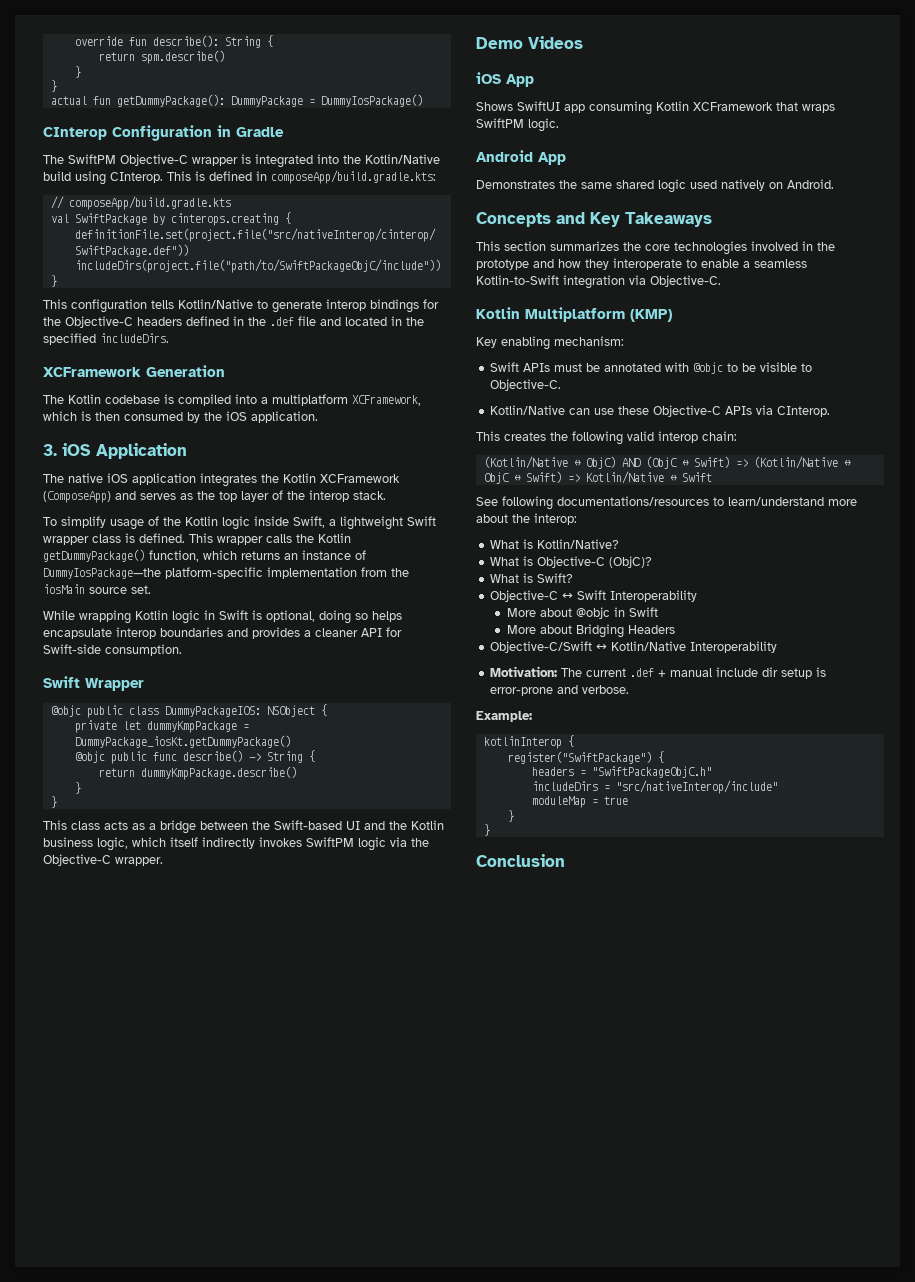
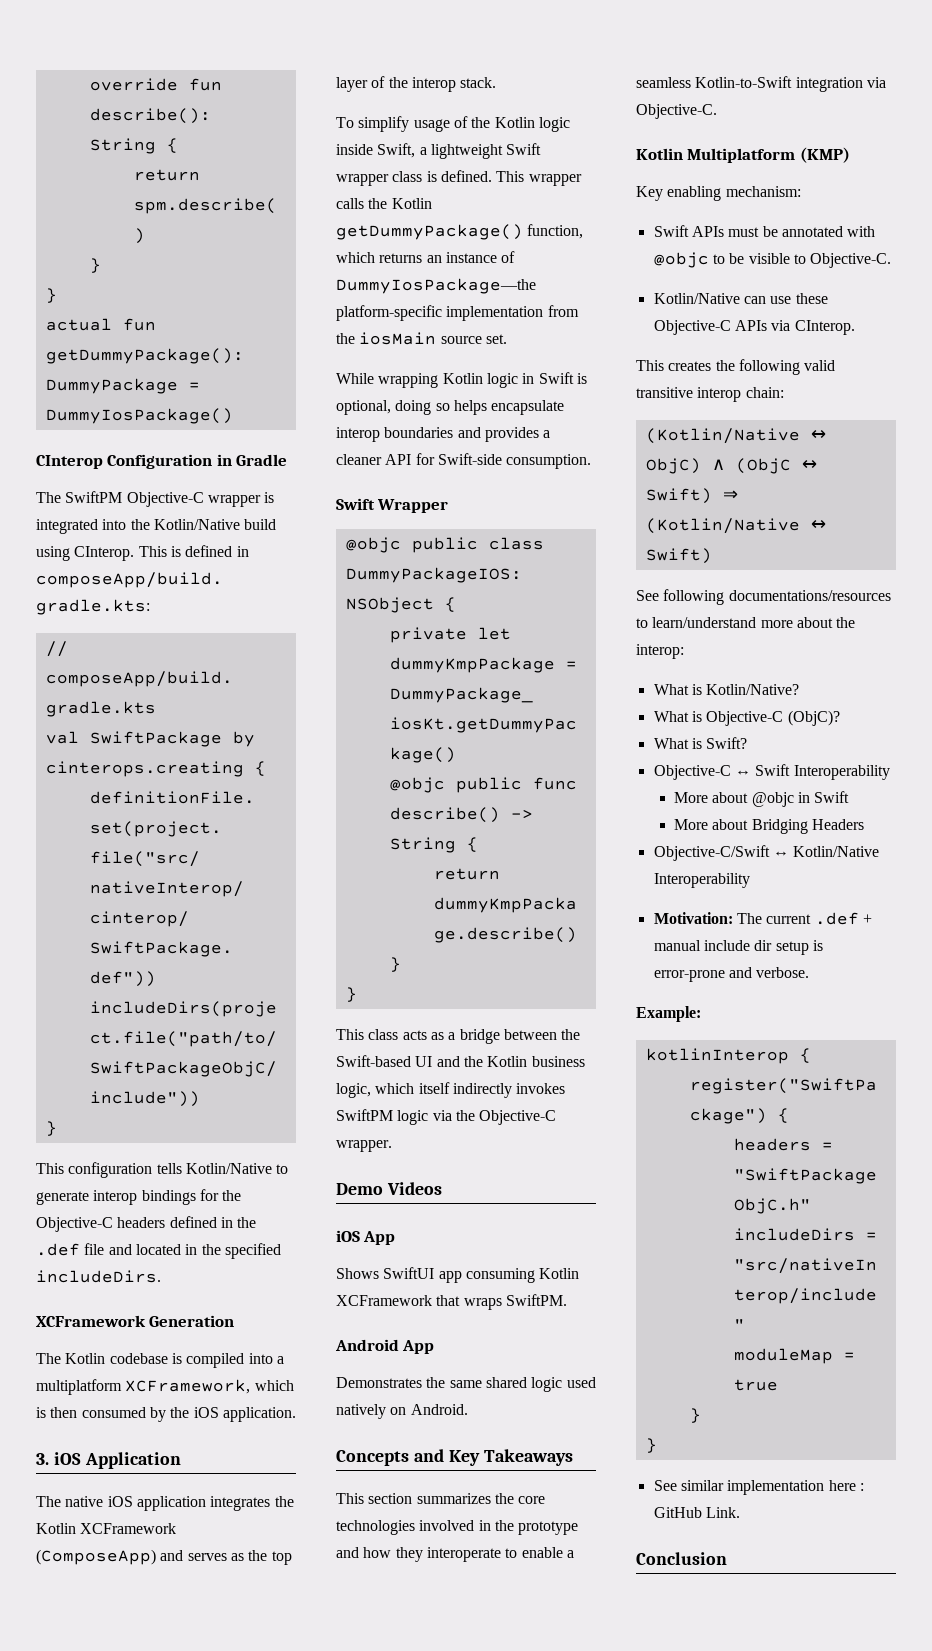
[476,118,559,132] SwiftPM logic. -> [505,1294,567,1306] SwiftPM.
(654, 436) none -> [636,387,693,398] transitive
[621,458,641,467] AND -> [711,459,725,470] ∧
[735,456,851,469] [483,471,712,484] => (Kotlin/Native ↔ ObjC ↔ Swift) => Kotlin/Native ↔ Swift -> [722,490,738,500] [645,518,826,534] [645,548,712,564] ⇒ (Kotlin/Native ↔ Swift)
(490, 830) none -> [653,1480,864,1495] [653,1507,740,1518] // See similar implementation here : GitHub Link.

